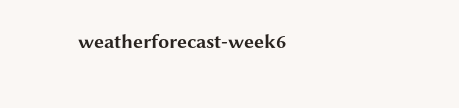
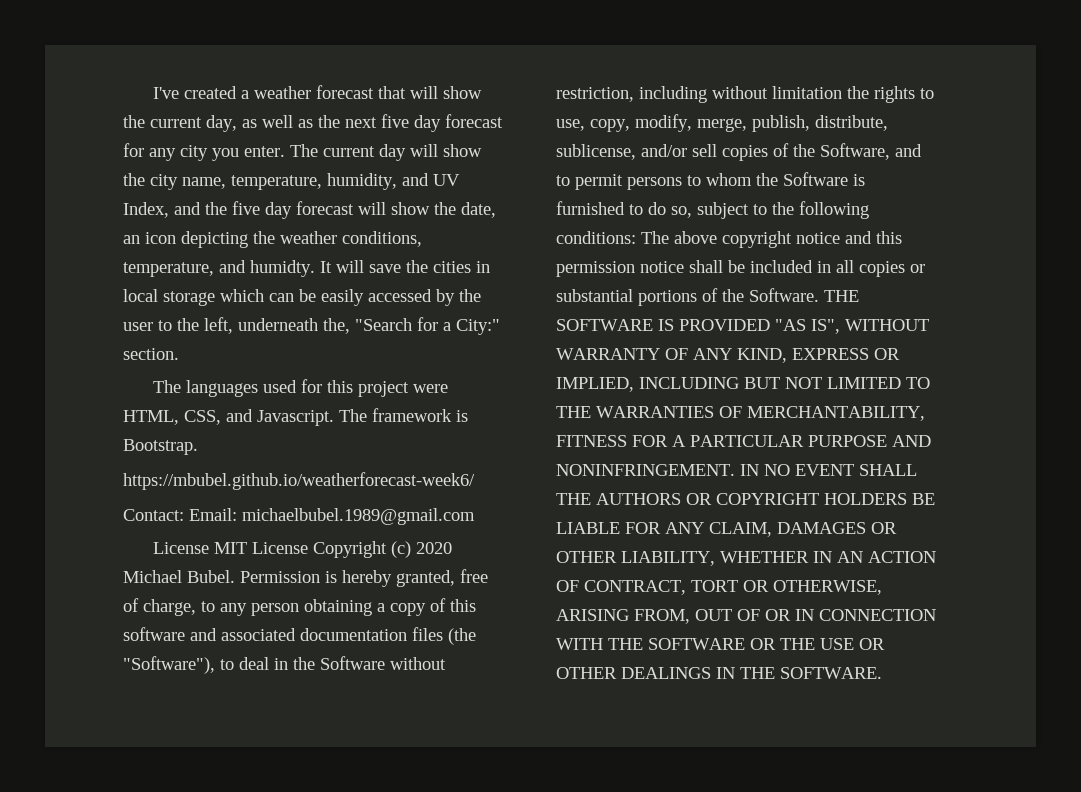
[78,34,286,48] weatherforecast-week6 -> [153,85,483,99] [123,114,503,132] [123,143,482,161] [123,173,460,190] [123,201,496,219] [123,231,422,248] [123,260,490,277] [123,289,481,306] [123,317,500,335] [123,348,179,360] [153,379,449,397] [123,408,468,426] [123,439,198,455] [123,472,475,490] [123,508,475,525] [153,541,453,558] [123,569,488,587] [123,598,476,616] [123,627,476,645] [123,656,446,674] [556,86,934,103] [556,114,888,132] [556,143,922,161] [556,172,865,190] [556,201,869,219] [556,231,902,248] [556,260,925,277] [556,288,859,306] [556,319,929,334] [556,348,900,363] [556,377,930,392] [556,406,925,421] [556,435,931,447] [556,464,917,476] [556,493,935,505] [556,522,897,537] [556,551,936,566] [556,580,882,595] [556,609,936,624] [556,638,885,650] [556,667,882,679] I've created a weather forecast that will show the current day, as well as the next five day forecast for any city you enter. The current day will show the city name, temperature, humidity, and UV Index, and the five day forecast will show the date, an icon depicting the weather conditions, temperature, and humidty. It will save the cities in local storage which can be easily accessed by the user to the left, underneath the, "Search for a City:" section. // The languages used for this project were HTML, CSS, and Javascript. The framework is Bootstrap. // https://mbubel.github.io/weatherforecast-week6/ // Contact: Email: michaelbubel.1989@gmail.com // License MIT License Copyright (c) 2020 Michael Bubel. Permission is hereby granted, free of charge, to any person obtaining a copy of this software and associated documentation files (the "Software"), to deal in the Software without restriction, including without limitation the rights to use, copy, modify, merge, publish, distribute, sublicense, and/or sell copies of the Software, and to permit persons to whom the Software is furnished to do so, subject to the following conditions: The above copyright notice and this permission notice shall be included in all copies or substantial portions of the Software. THE SOFTWARE IS PROVIDED "AS IS", WITHOUT WARRANTY OF ANY KIND, EXPRESS OR IMPLIED, INCLUDING BUT NOT LIMITED TO THE WARRANTIES OF MERCHANTABILITY, FITNESS FOR A PARTICULAR PURPOSE AND NONINFRINGEMENT. IN NO EVENT SHALL THE AUTHORS OR COPYRIGHT HOLDERS BE LIABLE FOR ANY CLAIM, DAMAGES OR OTHER LIABILITY, WHETHER IN AN ACTION OF CONTRACT, TORT OR OTHERWISE, ARISING FROM, OUT OF OR IN CONNECTION WITH THE SOFTWARE OR THE USE OR OTHER DEALINGS IN THE SOFTWARE.

